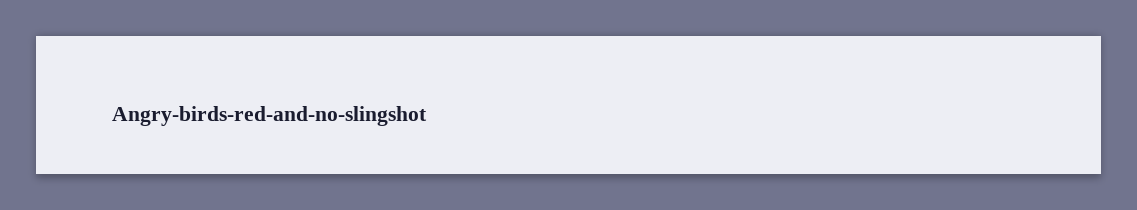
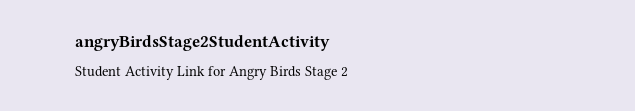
[112,106,427,126] Angry-birds-red-and-no-slingshot -> [75,35,330,51] [75,66,348,80] angryBirdsStage2StudentActivity // Student Activity Link for Angry Birds Stage 2

